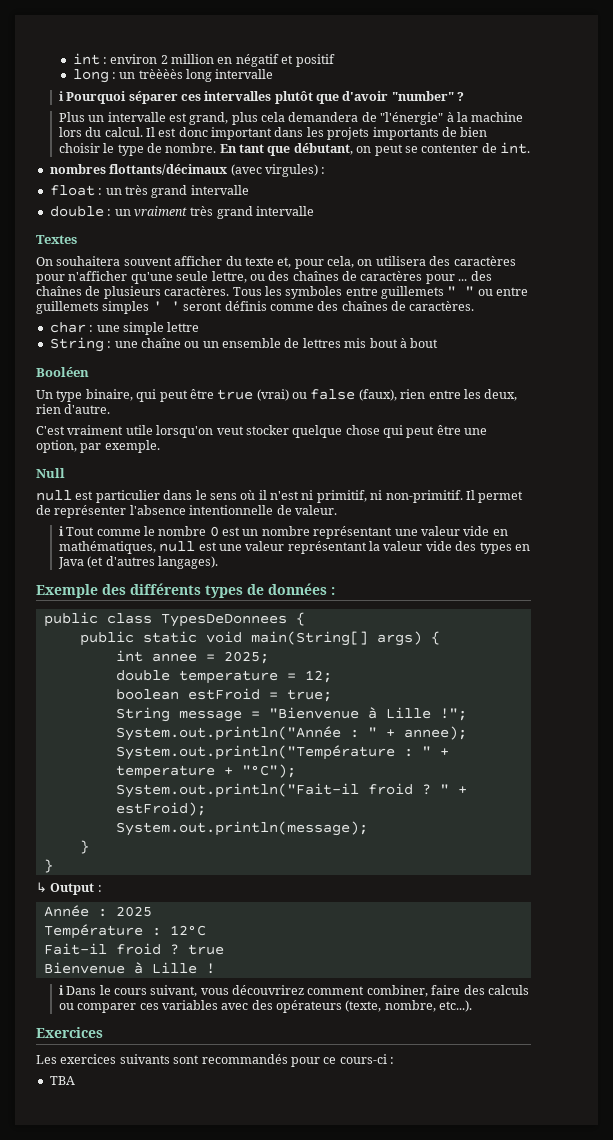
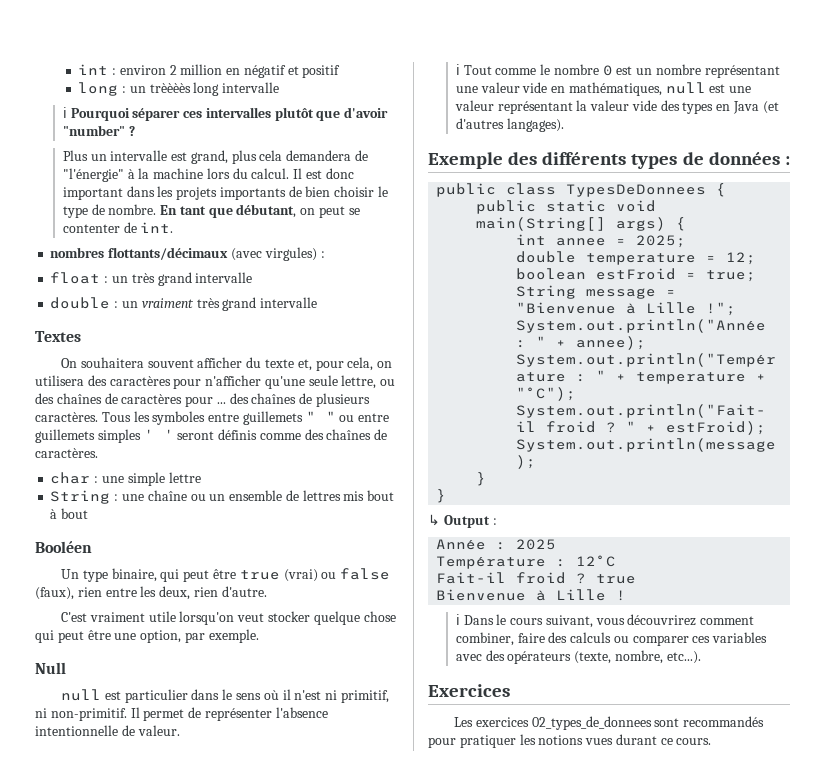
[119,1054,170,1064] suivants -> [531,716,652,730] 02_types_de_donnees
[323,1054,394,1064] [49,1076,75,1085] ce cours-ci : // TBA -> [459,734,712,748] pratiquer les notions vues durant ce cours.

